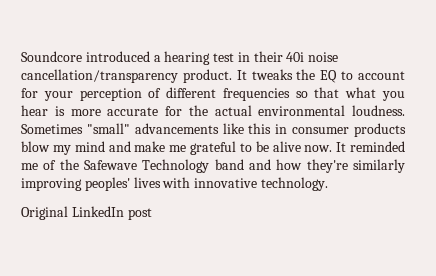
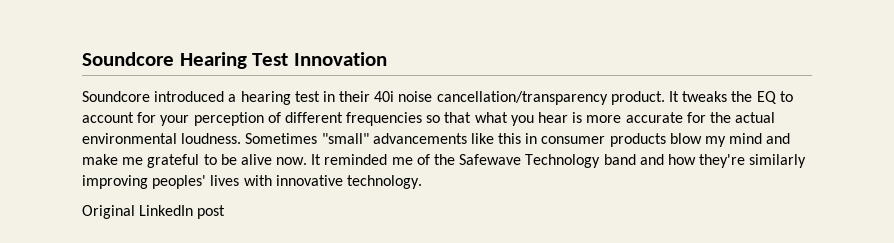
[21,51,82,62] Soundcore -> [82,52,388,69] [82,91,150,102] Soundcore Hearing Test Innovation // Soundcore

